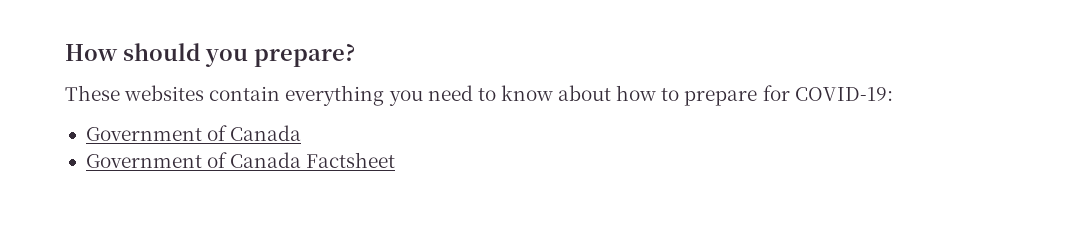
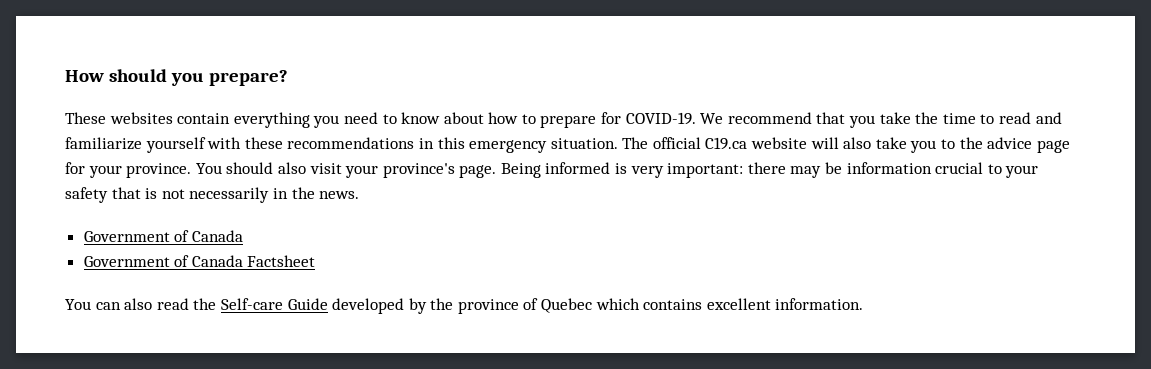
[794,87,893,101] COVID-19: -> [625,112,1062,128] [65,137,1070,153] [65,162,1039,178] [65,187,360,203] COVID-19. We recommend that you take the time to read and familiarize yourself with these recommendations in this emergency situation. The official C19.ca website will also take you to the advice page for your province. You should also visit your province's page. Being informed is very important: there may be information crucial to your safety that is not necessarily in the news.
(396, 160) none -> [65,298,864,314] // You can also read the Self-care Guide developed by the province of Quebec which contains excellent information.

